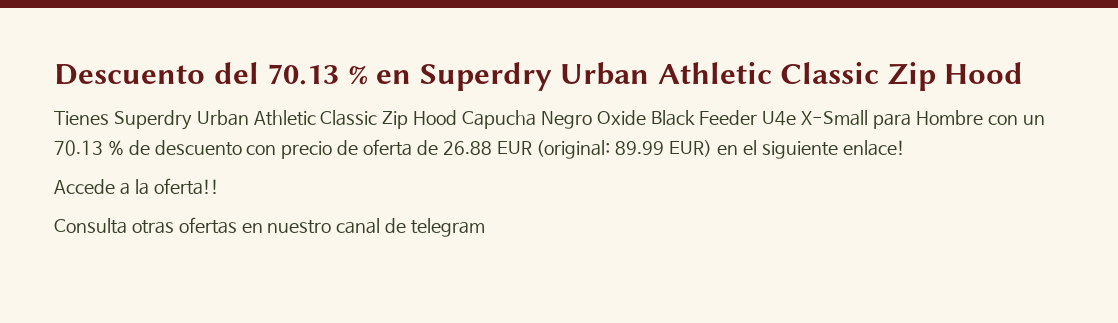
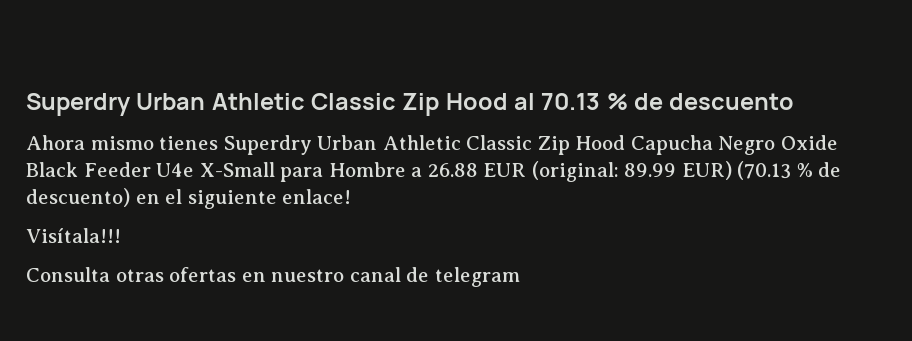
[54,62,1024,91] [54,111,109,125] Descuento del 70.13 % en Superdry Urban Athletic Classic Zip Hood // Tienes -> [26,93,795,116] [26,135,219,150] Superdry Urban Athletic Classic Zip Hood al 70.13 % de descuento // Ahora mismo tienes
[987,115,1045,125] [54,139,438,159] con un 70.13 % de descuento con precio de oferta de -> [411,167,423,177] a
(713, 148) none -> [737,161,842,180] [26,188,130,207] (70.13 % de descuento)
[54,178,219,195] Accede a la oferta!! -> [26,228,121,243] Visítala!!!

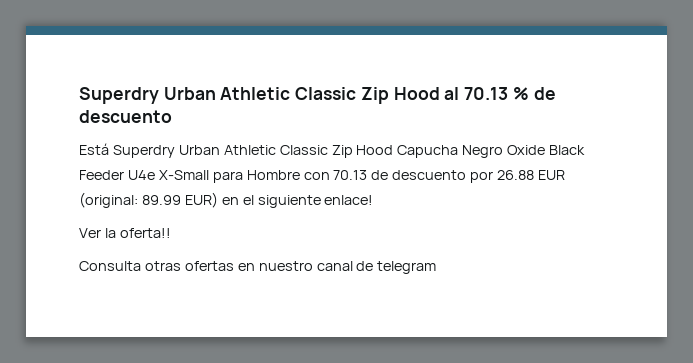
[26,135,219,150] Ahora mismo tienes -> [79,143,109,155] Está
[411,167,423,177] a -> [303,170,494,183] con 70.13 de descuento por
[737,161,842,180] [26,188,130,207] (70.13 % de descuento) -> (218, 200) none
[26,228,121,243] Visítala!!! -> [79,228,171,238] Ver la oferta!!

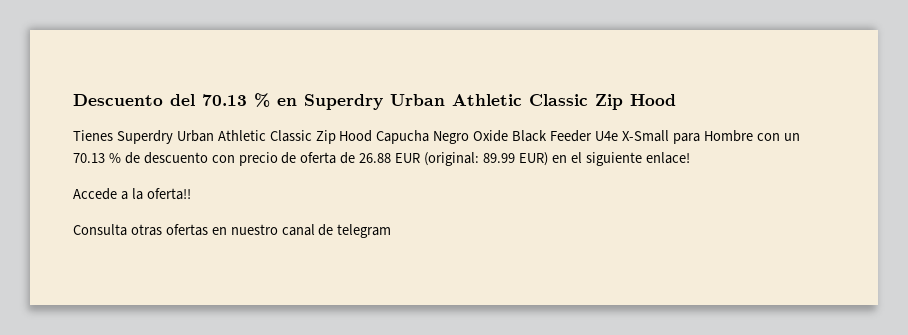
[79,87,556,104] [79,110,172,123] [79,143,109,155] Superdry Urban Athletic Classic Zip Hood al 70.13 % de descuento // Está -> [73,93,676,110] [73,130,113,141] Descuento del 70.13 % en Superdry Urban Athletic Classic Zip Hood // Tienes
[333,170,494,183] 70.13 de descuento por -> [783,133,800,141] [73,152,356,166] un 70.13 % de descuento con precio de oferta de
[79,228,101,238] Ver -> [73,188,128,200] Accede a

